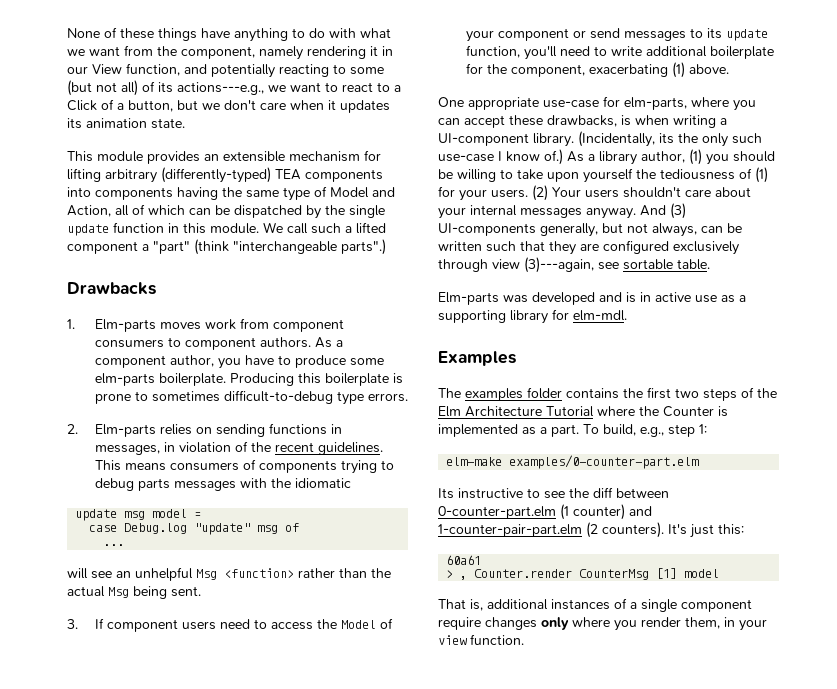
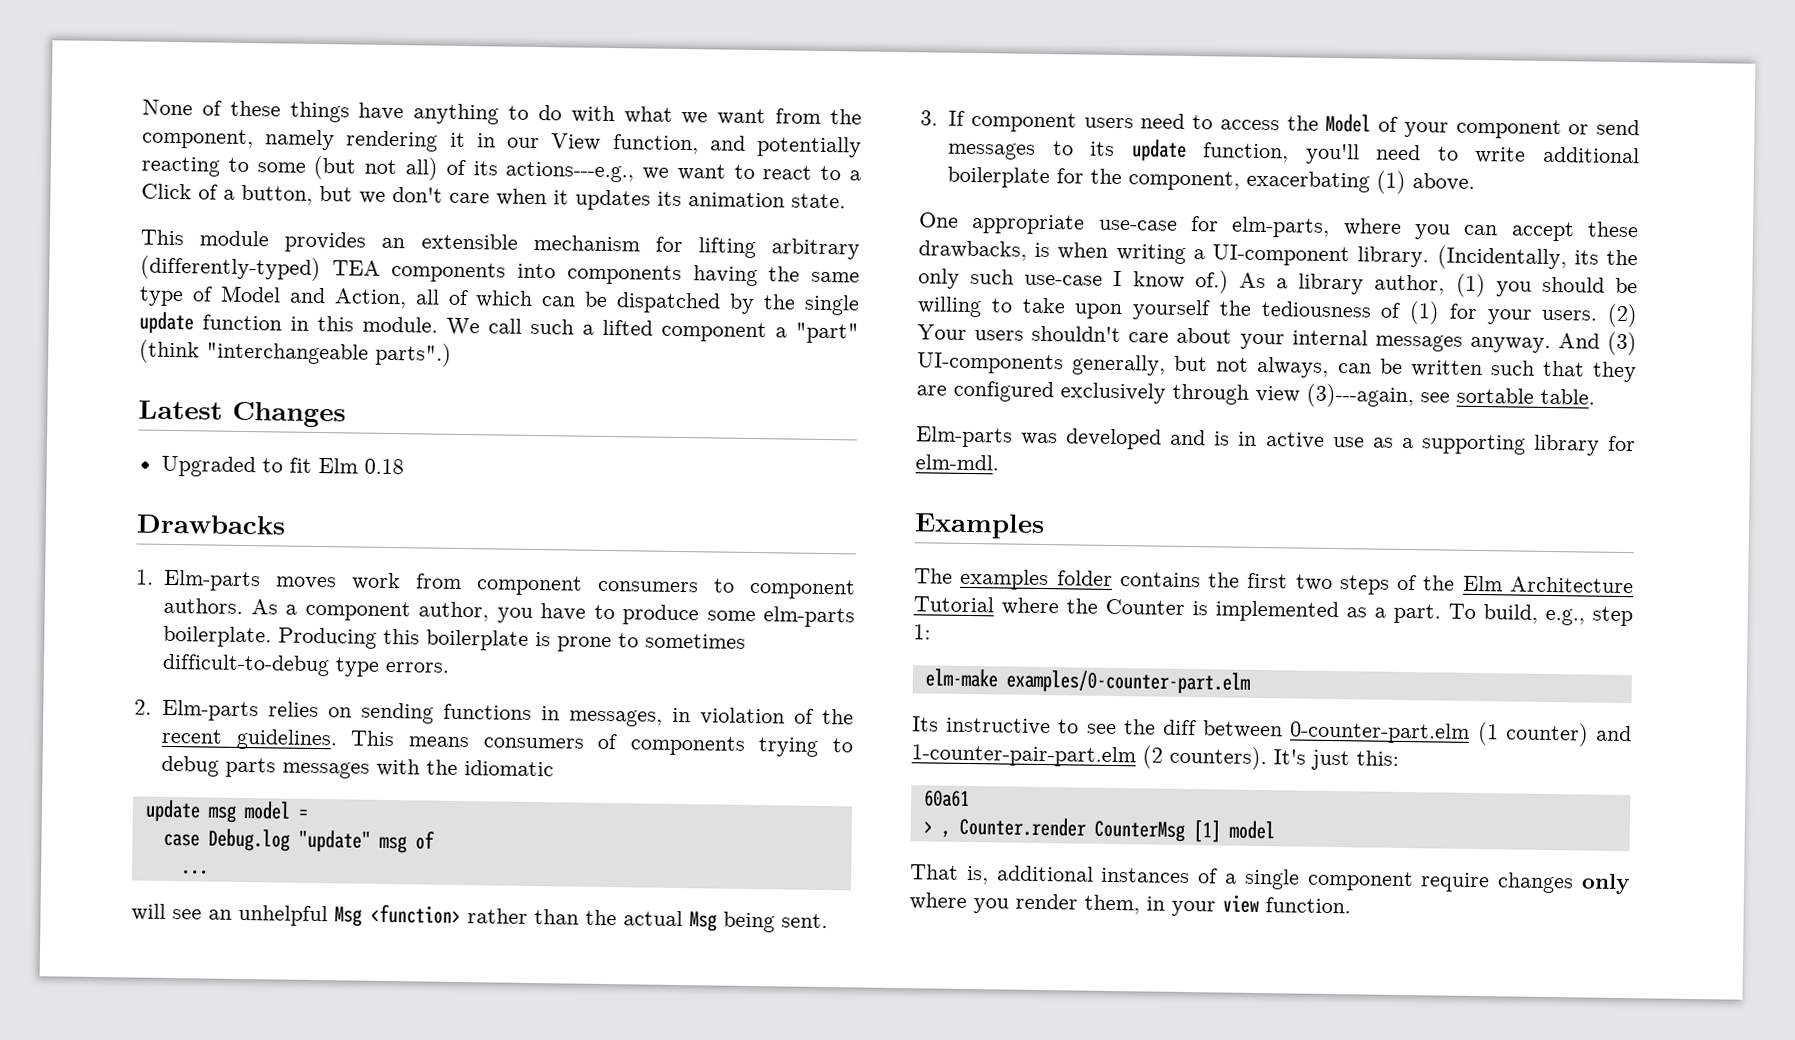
(386, 247) none -> [138,400,346,428] [160,455,404,478] // Latest Changes // Upgraded to fit Elm 0.18

